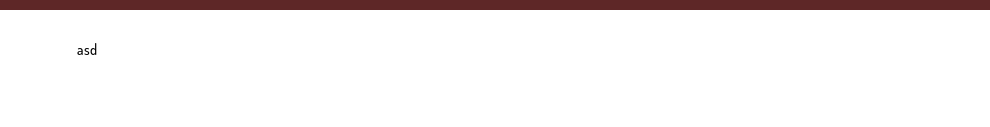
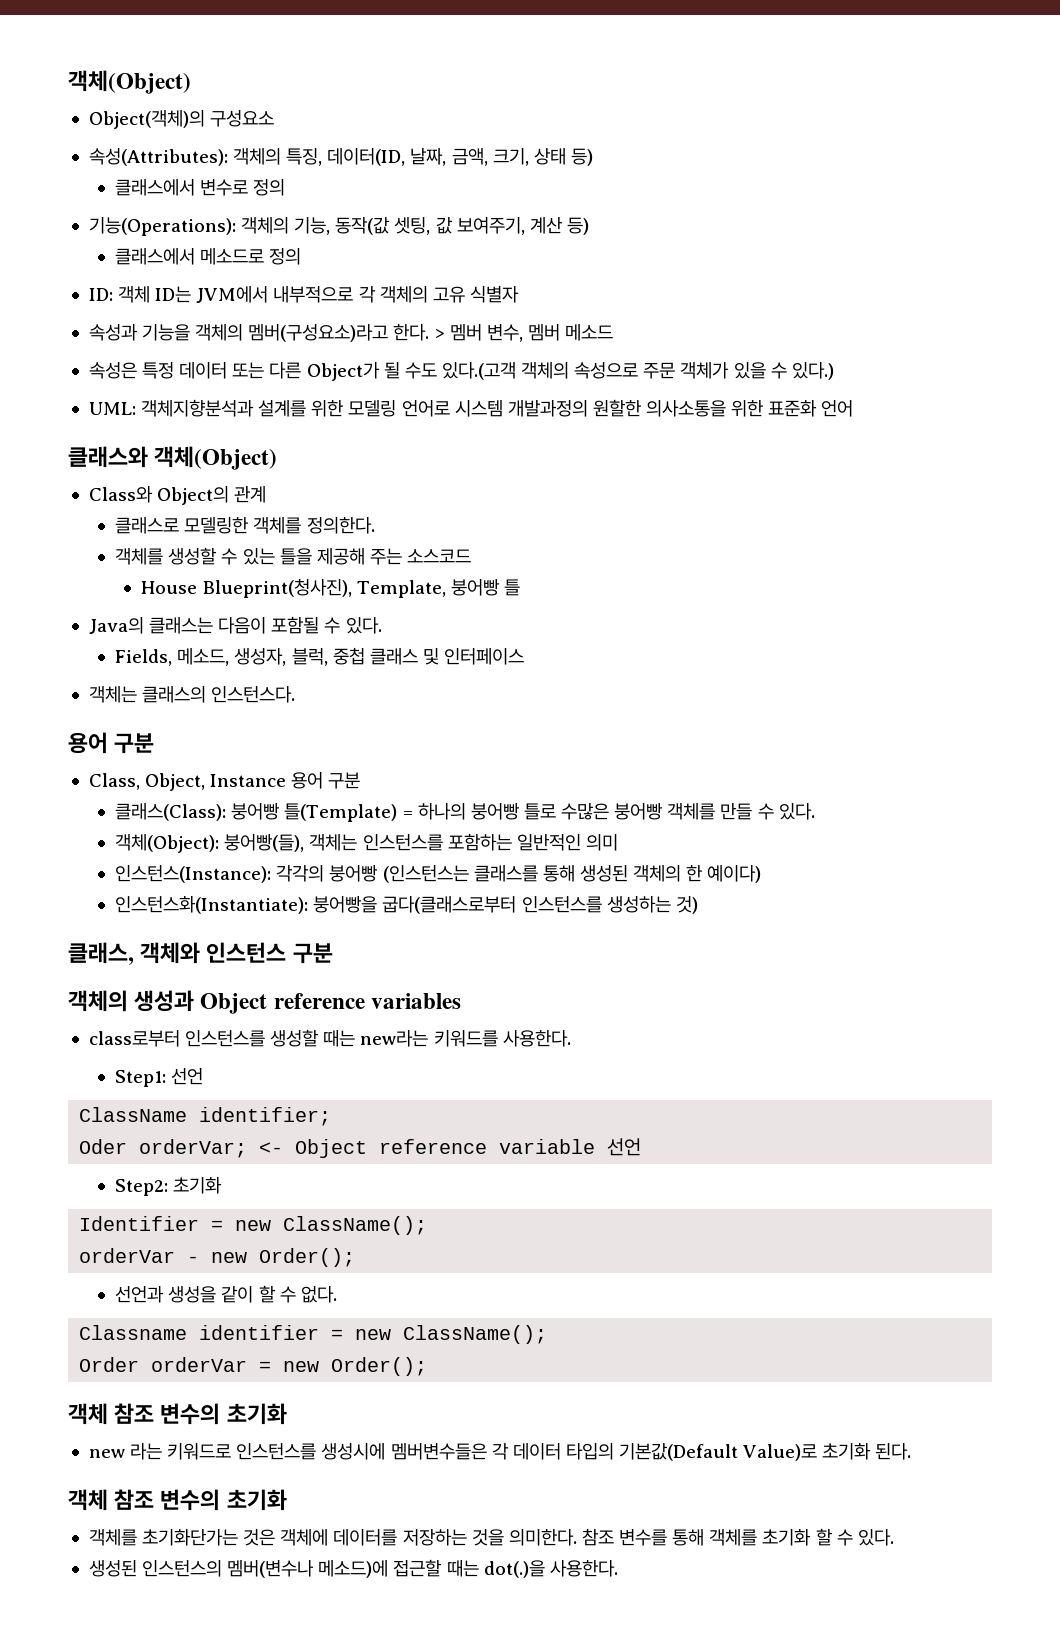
[77,43,97,55] asd -> [68,70,191,94] [88,110,275,129] [88,148,593,166] [115,179,286,196] [88,217,589,236] [115,248,302,265] [88,286,519,303] [88,324,614,342] [88,362,834,381] [88,399,854,417] [68,446,278,470] [88,486,267,505] [115,517,375,534] [115,547,472,565] [141,578,520,598] [88,616,382,634] [115,647,525,666] [88,686,296,703] [68,732,155,754] [88,772,361,791] [115,803,815,822] [115,833,618,853] [115,865,762,883] [115,896,698,914] [68,942,333,966] [68,990,461,1014] [88,1029,571,1047] [115,1068,204,1087] [79,1107,332,1126] [79,1138,642,1158] [115,1177,223,1196] [79,1216,428,1235] [79,1248,356,1267] [115,1285,337,1303] [79,1325,548,1344] [79,1357,428,1376] [68,1403,287,1425] [88,1443,912,1461] [68,1489,287,1511] [88,1528,894,1546] [88,1559,618,1578] 객체(Object) // Object(객체)의 구성요소 // 속성(Attributes): 객체의 특징, 데이터(ID, 날짜, 금액, 크기, 상태 등) // 클래스에서 변수로 정의 // 기능(Operations): 객체의 기능, 동작(값 셋팅, 값 보여주기, 계산 등) // 클래스에서 메소드로 정의 // ID: 객체 ID는 JVM에서 내부적으로 각 객체의 고유 식별자 // 속성과 기능을 객체의 멤버(구성요소)라고 한다. > 멤버 변수, 멤버 메소드 // 속성은 특정 데이터 또는 다른 Object가 될 수도 있다.(고객 객체의 속성으로 주문 객체가 있을 수 있다.) // UML: 객체지향분석과 설계를 위한 모델링 언어로 시스템 개발과정의 원할한 의사소통을 위한 표준화 언어 // 클래스와 객체(Object) // Class와 Object의 관계 // 클래스로 모델링한 객체를 정의한다. // 객체를 생성할 수 있는 틀을 제공해 주는 소스코드 // House Blueprint(청사진), Template, 붕어빵 틀 // Java의 클래스는 다음이 포함될 수 있다. // Fields, 메소드, 생성자, 블럭, 중첩 클래스 및 인터페이스 // 객체는 클래스의 인스턴스다. // 용어 구분 // Class, Object, Instance 용어 구분 // 클래스(Class): 붕어빵 틀(Template) = 하나의 붕어빵 틀로 수많은 붕어빵 객체를 만들 수 있다. // 객체(Object): 붕어빵(들), 객체는 인스턴스를 포함하는 일반적인 의미 // 인스턴스(Instance): 각각의 붕어빵 (인스턴스는 클래스를 통해 생성된 객체의 한 예이다) // 인스턴스화(Instantiate): 붕어빵을 굽다(클래스로부터 인스턴스를 생성하는 것) // 클래스, 객체와 인스턴스 구분 // 객체의 생성과 Object reference variables // class로부터 인스턴스를 생성할 때는 new라는 키워드를 사용한다. // Step1: 선언 // ClassName identifier; // Oder orderVar; <- Object reference variable 선언 // Step2: 초기화 // Identifier = new ClassName(); // orderVar - new Order(); // 선언과 생성을 같이 할 수 없다. // Classname identifier = new ClassName(); // Order orderVar = new Order(); // 객체 참조 변수의 초기화 // new 라는 키워드로 인스턴스를 생성시에 멤버변수들은 각 데이터 타입의 기본값(Default Value)로 초기화 된다. // 객체 참조 변수의 초기화 // 객체를 초기화단가는 것은 객체에 데이터를 저장하는 것을 의미한다. 참조 변수를 통해 객체를 초기화 할 수 있다. // 생성된 인스턴스의 멤버(변수나 메소드)에 접근할 때는 dot(.)을 사용한다.

